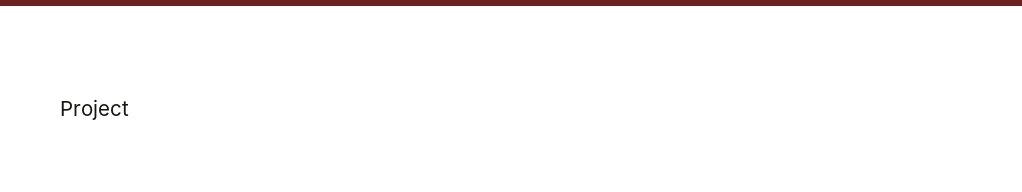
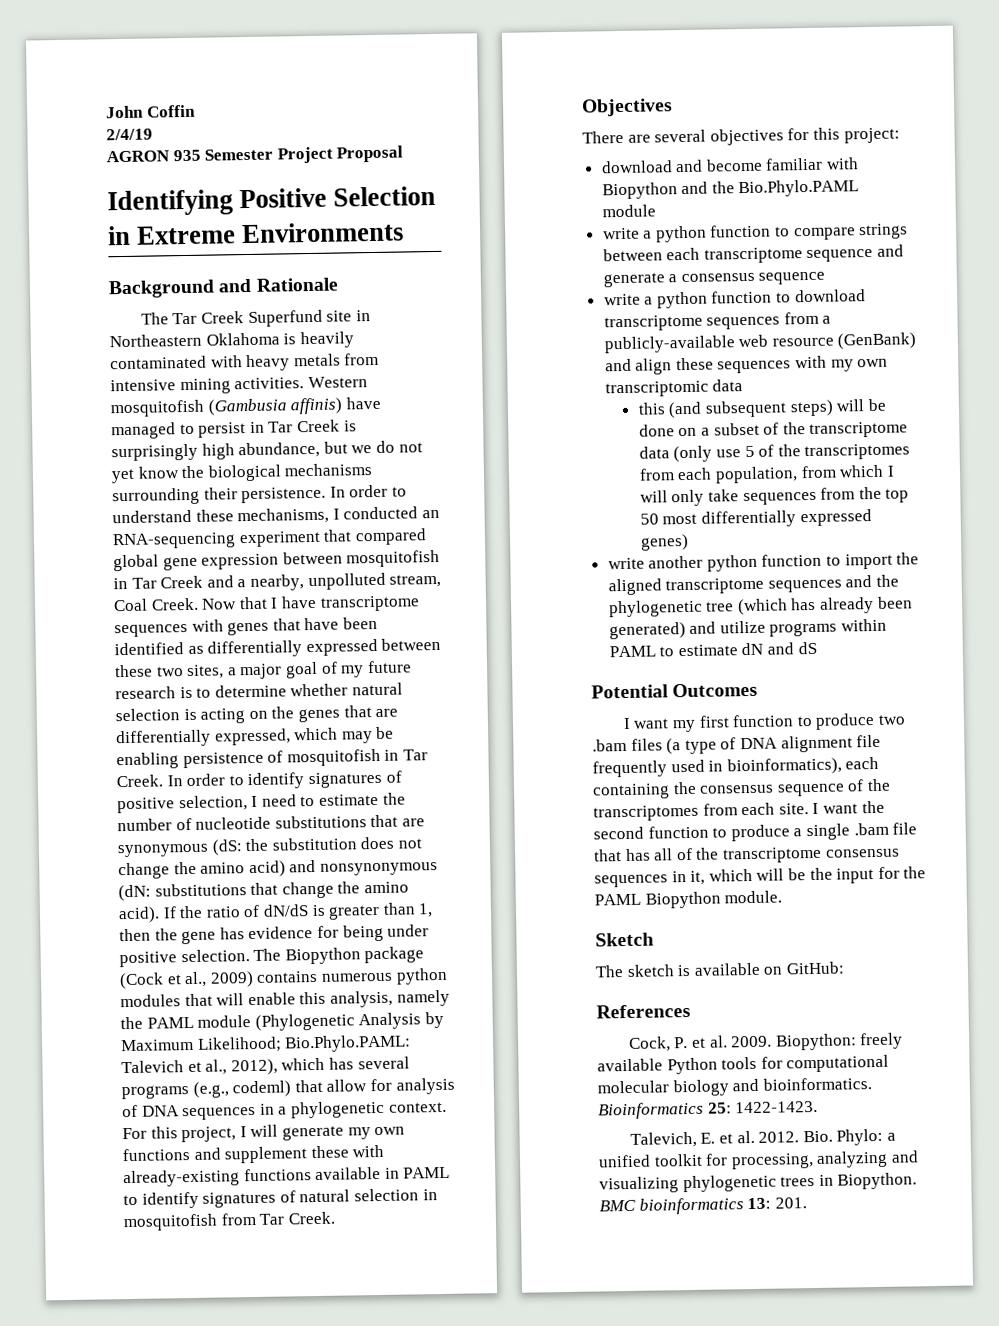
[60,99,129,120] Project -> [106,104,196,119] [106,128,153,141] [106,145,404,164] [107,185,437,217] [107,221,405,246] [108,277,338,299] [140,309,371,328] [109,331,354,349] [110,352,380,372] [110,376,368,395] [110,396,381,418] [111,419,357,440] [111,440,423,462] [111,463,373,484] [112,484,407,506] [112,506,440,525] [112,528,427,550] [113,549,441,572] [113,572,442,591] [113,595,420,612] [114,616,378,638] [114,637,442,658] [114,660,412,680] [115,682,403,700] [115,705,399,724] [116,726,395,748] [116,748,428,770] [116,770,402,790] [117,792,406,814] [117,814,425,832] [117,836,422,858] [118,859,438,880] [118,881,409,902] [118,902,434,924] [119,924,430,945] [119,946,425,968] [119,967,448,990] [120,989,450,1008] [120,1011,444,1031] [121,1034,412,1053] [121,1056,410,1076] [121,1077,455,1100] [122,1100,447,1121] [122,1124,406,1143] [122,1144,385,1164] [123,1166,451,1188] [123,1188,438,1209] [123,1211,335,1232] [581,98,673,117] [582,127,900,146] [600,157,860,174] [601,179,860,200] [601,204,656,218] [602,223,909,243] [602,244,905,264] [602,271,826,288] [603,289,866,309] [603,311,832,332] [603,332,918,354] [604,355,889,375] [604,379,744,398] [637,398,886,419] [638,421,909,438] [638,443,911,463] [638,464,895,484] [639,486,910,507] [639,509,872,528] [639,533,689,551] [607,552,920,572] [607,574,900,596] [608,596,913,618] [608,618,888,640] [608,641,817,658] [591,682,759,699] [622,712,906,733] [592,734,882,755] [592,756,880,778] [592,778,891,800] [593,800,885,822] [593,822,918,842] [594,846,900,864] [594,866,927,888] [594,890,783,909] [595,932,654,947] [595,961,845,978] [596,1003,691,1019] [628,1032,904,1052] [597,1054,890,1075] [597,1077,872,1097] [598,1100,819,1120] [629,1128,896,1148] [598,1150,919,1170] [599,1172,918,1194] [599,1197,807,1215] John Coffin // 2/4/19 // AGRON 935 Semester Project Proposal // Identifying Positive Selection in Extreme Environments // Background and Rationale // The Tar Creek Superfund site in Northeastern Oklahoma is heavily contaminated with heavy metals from intensive mining activities. Western mosquitofish (Gambusia affinis) have managed to persist in Tar Creek is surprisingly high abundance, but we do not yet know the biological mechanisms surrounding their persistence. In order to understand these mechanisms, I conducted an RNA-sequencing experiment that compared global gene expression between mosquitofish in Tar Creek and a nearby, unpolluted stream, Coal Creek. Now that I have transcriptome sequences with genes that have been identified as differentially expressed between these two sites, a major goal of my future research is to determine whether natural selection is acting on the genes that are differentially expressed, which may be enabling persistence of mosquitofish in Tar Creek. In order to identify signatures of positive selection, I need to estimate the number of nucleotide substitutions that are synonymous (dS: the substitution does not change the amino acid) and nonsynonymous (dN: substitutions that change the amino acid). If the ratio of dN/dS is greater than 1, then the gene has evidence for being under positive selection. The Biopython package (Cock et al., 2009) contains numerous python modules that will enable this analysis, namely the PAML module (Phylogenetic Analysis by Maximum Likelihood; Bio.Phylo.PAML: Talevich et al., 2012), which has several programs (e.g., codeml) that allow for analysis of DNA sequences in a phylogenetic context. For this project, I will generate my own functions and supplement these with already-existing functions available in PAML to identify signatures of natural selection in mosquitofish from Tar Creek. // Objectives // There are several objectives for this project: // download and become familiar with Biopython and the Bio.Phylo.PAML module // write a python function to compare strings between each transcriptome sequence and generate a consensus sequence // write a python function to download transcriptome sequences from a publicly-available web resource (GenBank) and align these sequences with my own transcriptomic data // this (and subsequent steps) will be done on a subset of the transcriptome data (only use 5 of the transcriptomes from each population, from which I will only take sequences from the top 50 most differentially expressed genes) // write another python function to import the aligned transcriptome sequences and the phylogenetic tree (which has already been generated) and utilize programs within PAML to estimate dN and dS // Potential Outcomes // I want my first function to produce two .bam files (a type of DNA alignment file frequently used in bioinformatics), each containing the consensus sequence of the transcriptomes from each site. I want the second function to produce a single .bam file that has all of the transcriptome consensus sequences in it, which will be the input for the PAML Biopython module. // Sketch // The sketch is available on GitHub: // References // Cock, P. et al. 2009. Biopython: freely available Python tools for computational molecular biology and bioinformatics. Bioinformatics 25: 1422-1423. // Talevich, E. et al. 2012. Bio. Phylo: a unified toolkit for processing, analyzing and visualizing phylogenetic trees in Biopython. BMC bioinformatics 13: 201.

